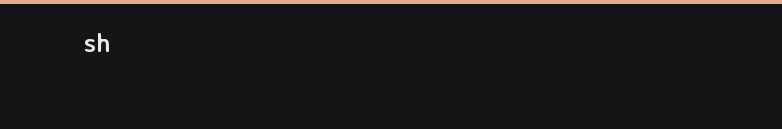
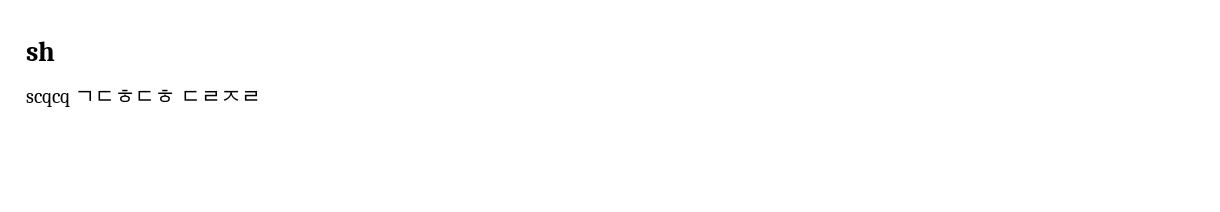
(111, 42) none -> [26,89,261,107] // scqcq ㄱㄷㅎㄷㅎ ㄷㄹㅈㄹ

